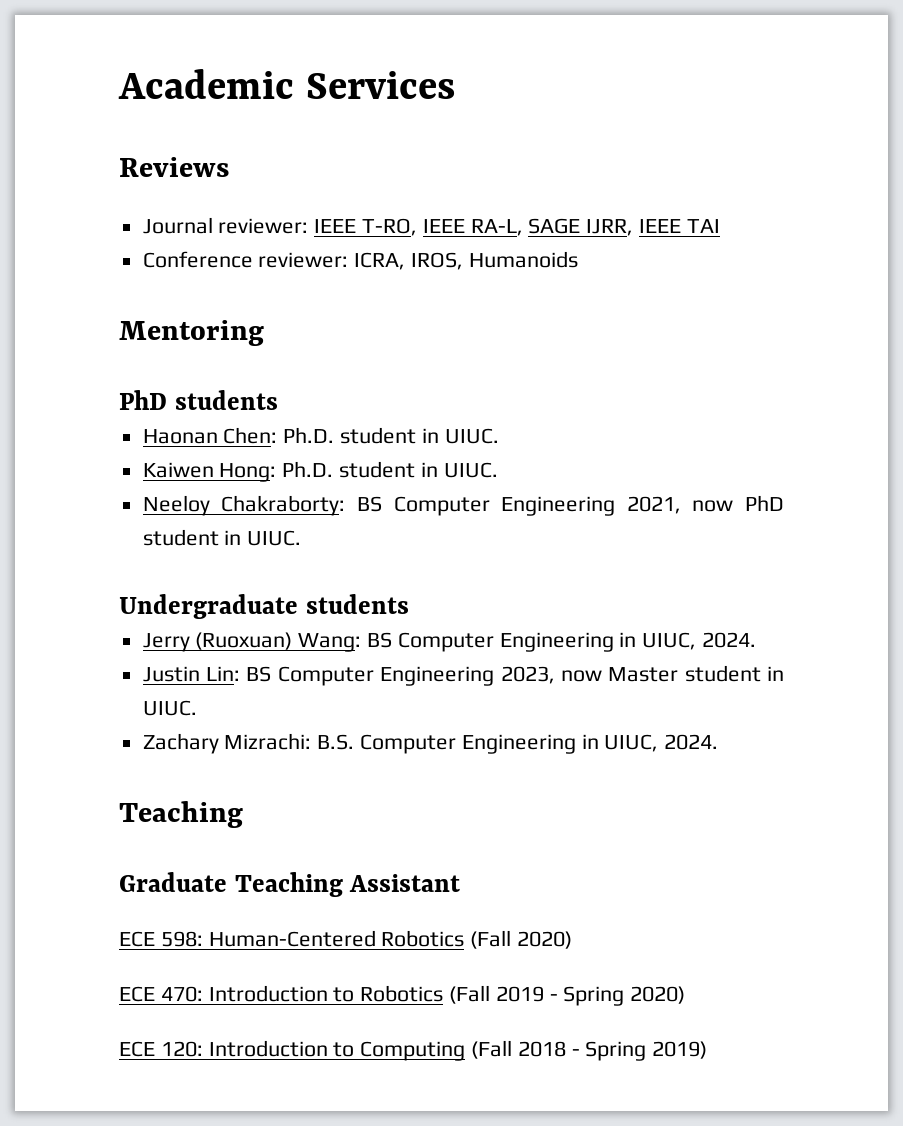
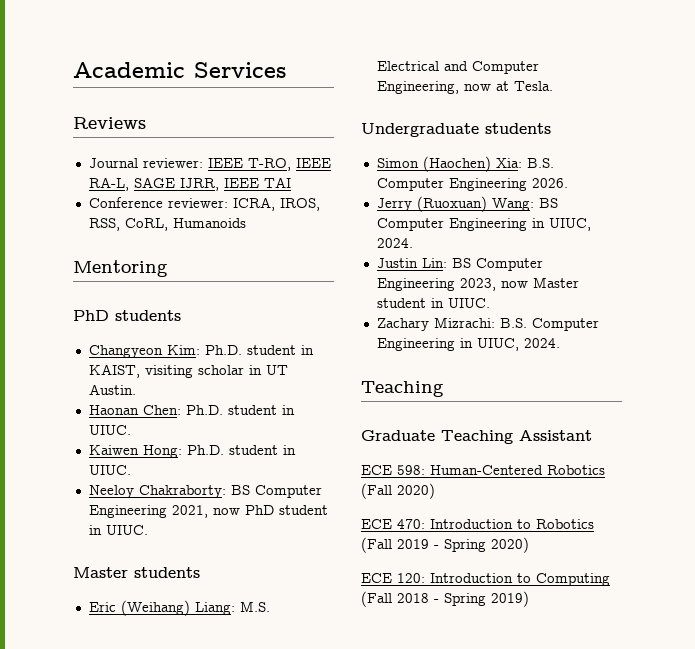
(464, 261) none -> [88,218,168,231] RSS, CoRL,
(278, 400) none -> [88,345,314,358] [88,364,288,378] [88,384,136,395] // Changyeon Kim: Ph.D. student in KAIST, visiting scholar in UT Austin.
[119,594,409,619] Undergraduate students -> [73,567,200,578] [88,600,270,616] [376,61,539,74] [376,81,553,94] [361,123,551,137] [376,156,554,172] [376,178,568,191] Master students // Eric (Weihang) Liang: M.S. Electrical and Computer Engineering, now at Tesla. // Undergraduate students // Simon (Haochen) Xia: B.S. Computer Engineering 2026.

